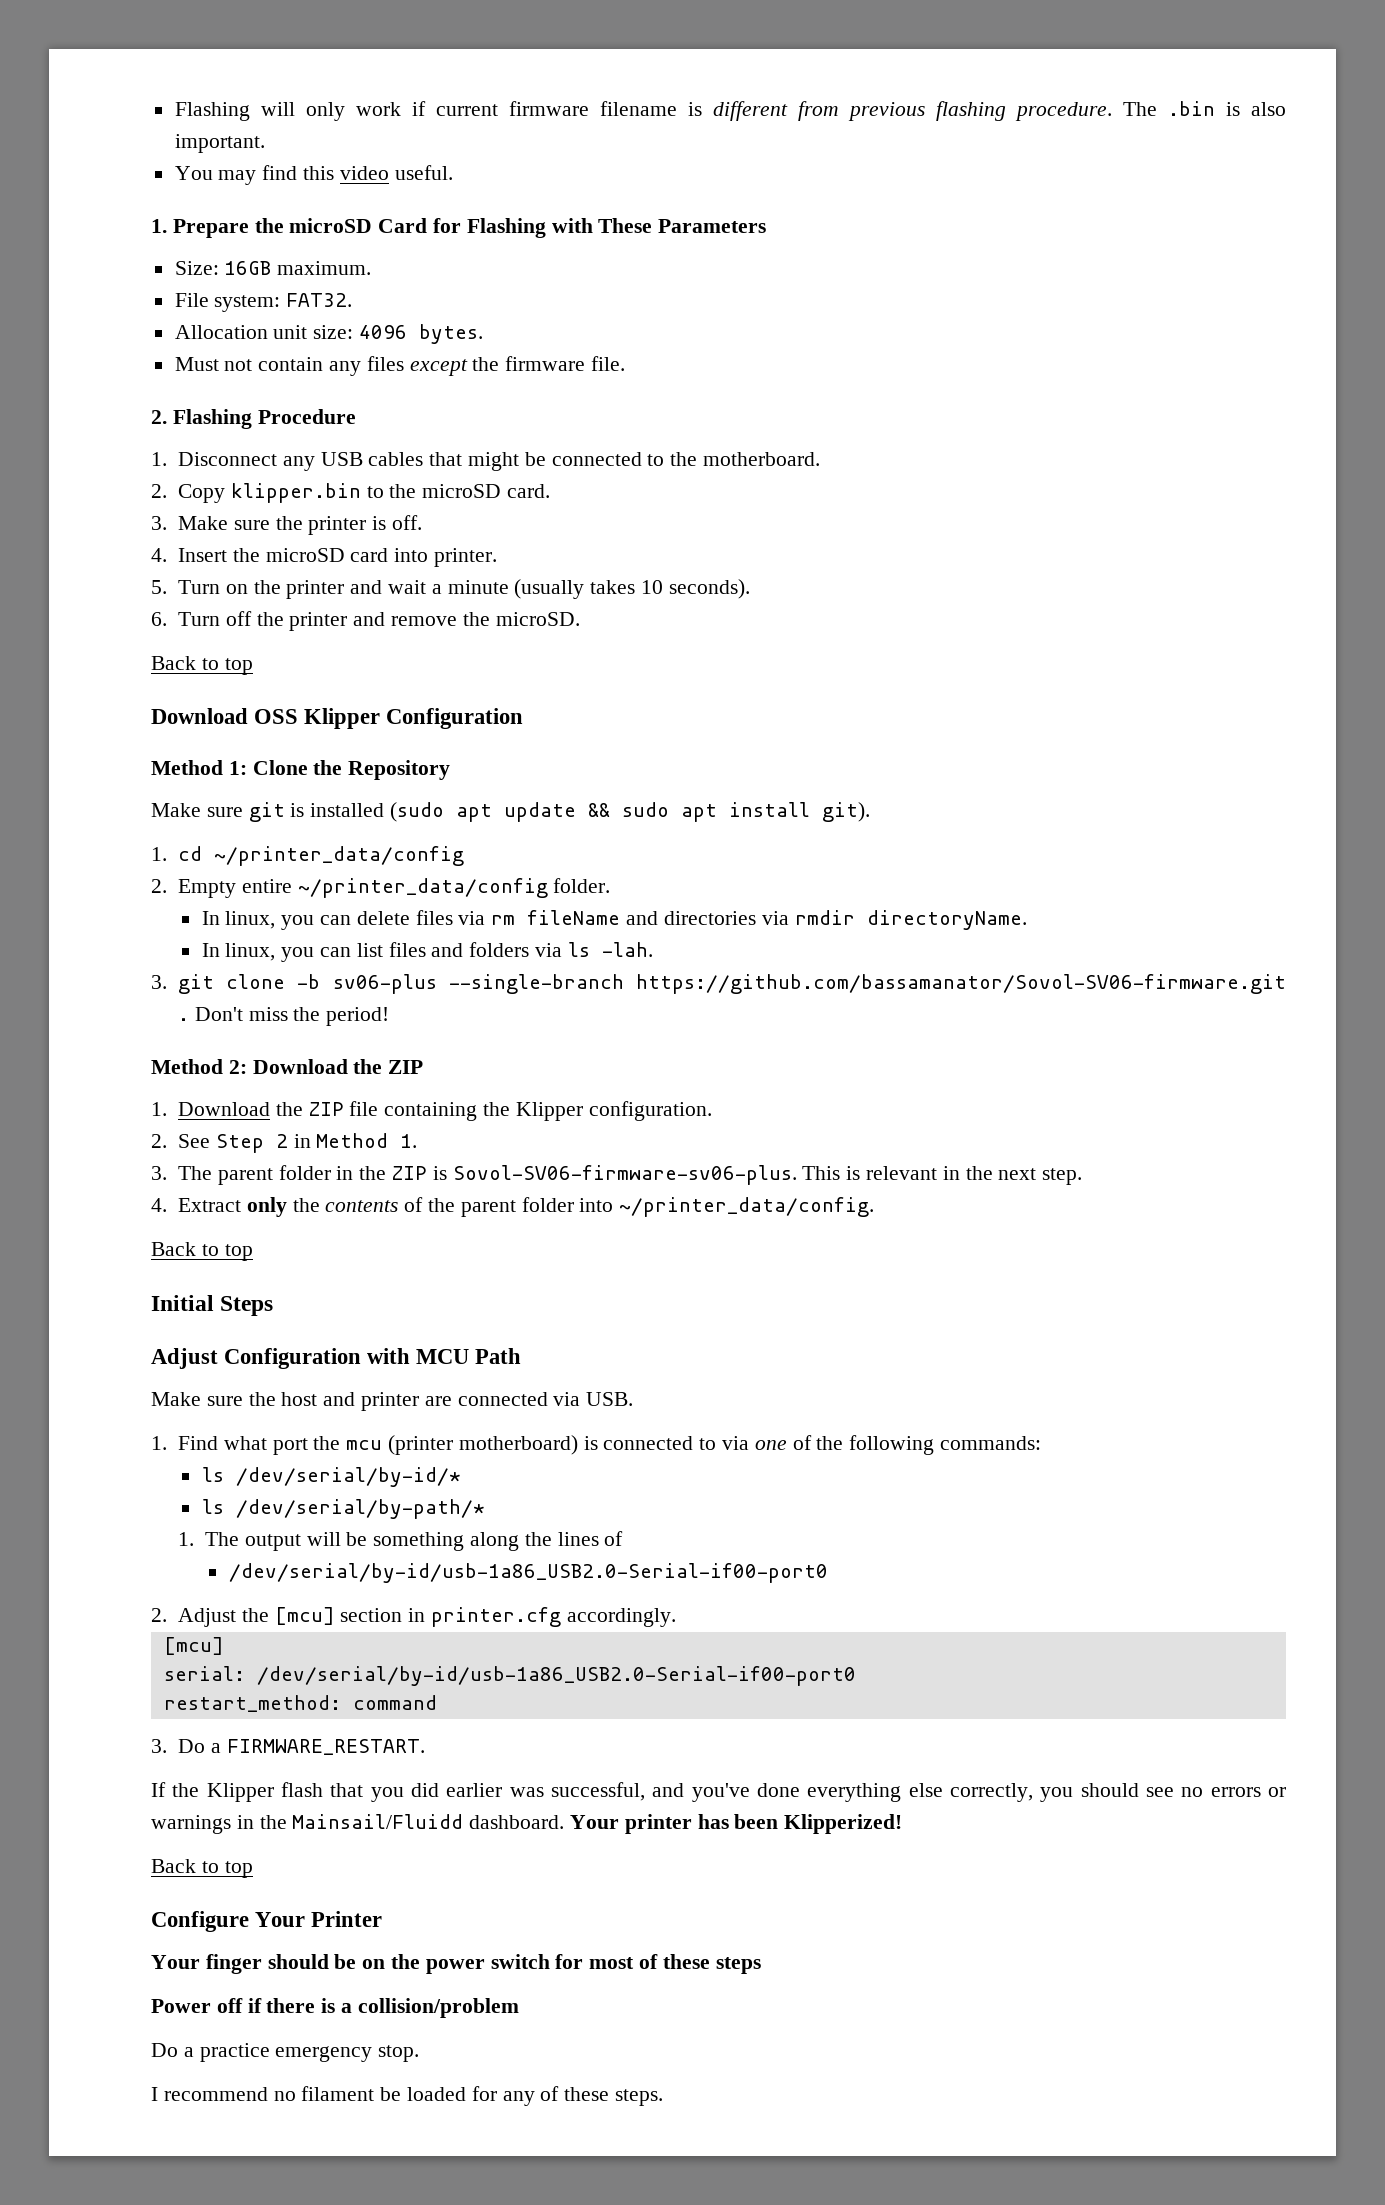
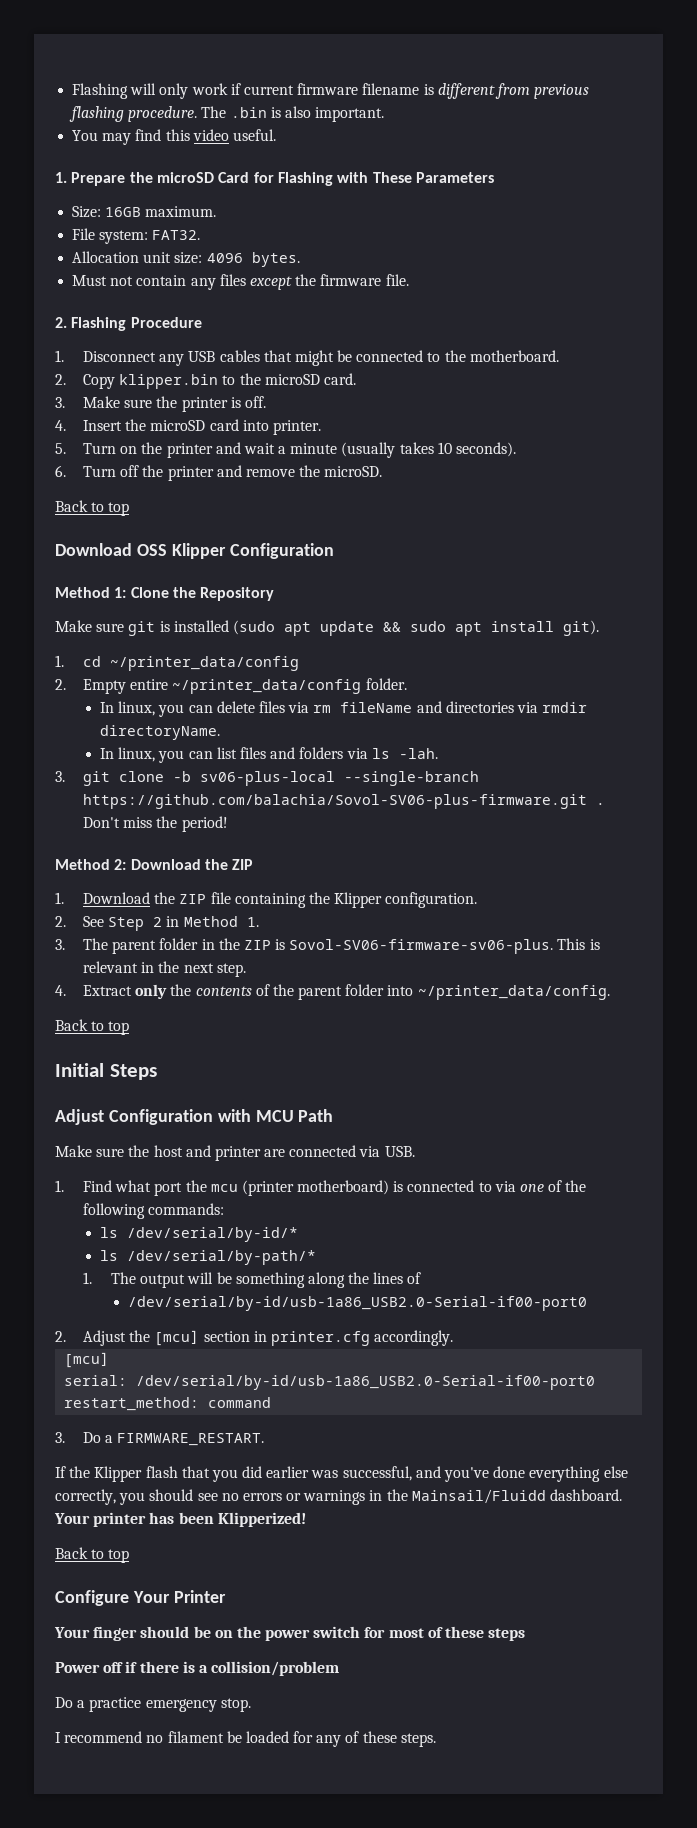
[332,974,1286,994] sv06-plus --single-branch https://github.com/bassamanator/Sovol-SV06-firmware.git -> [200,771,480,786] [83,794,588,809] sv06-plus-local --single-branch https://github.com/balachia/Sovol-SV06-plus-firmware.git

